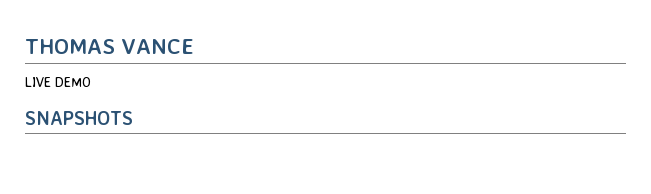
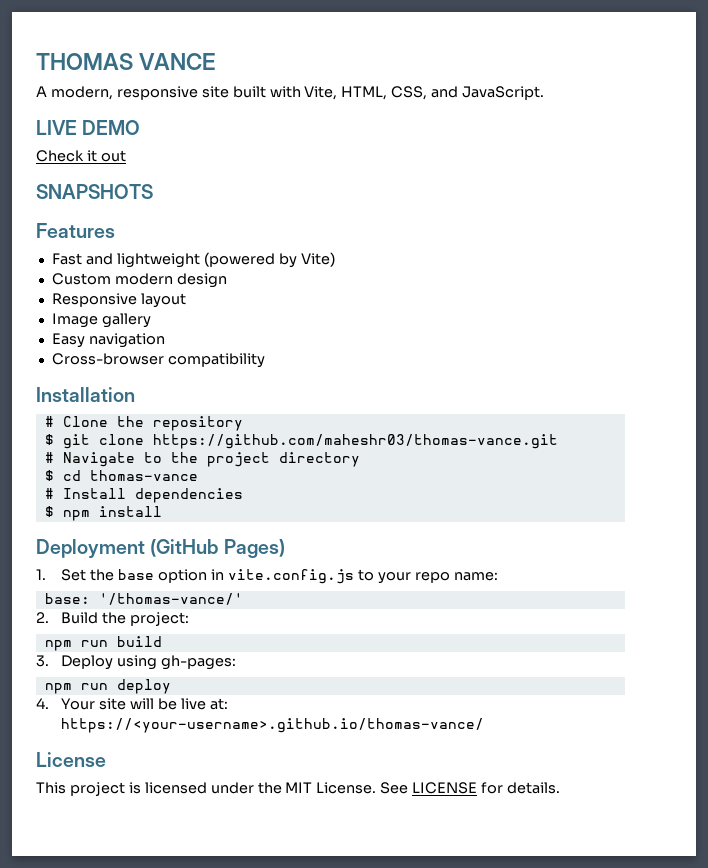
[25,77,91,87] [25,111,133,125] LIVE DEMO // SNAPSHOTS -> [36,86,545,100] [36,120,141,135] [36,150,126,162] [36,184,153,199] [36,223,115,238] [51,252,335,268] [51,273,227,288] [51,293,186,308] [51,313,151,328] [51,333,165,348] [51,353,265,368] [36,387,135,402] [44,416,243,431] [44,434,558,449] [44,452,360,467] [44,470,198,481] [44,488,243,503] [44,506,162,521] [36,539,285,558] [36,569,498,584] [44,593,243,605] [36,612,190,626] [44,636,162,651] [36,655,237,670] [44,679,171,694] [36,698,229,710] [61,718,485,733] [36,752,106,767] [36,782,561,796] A modern, responsive site built with Vite, HTML, CSS, and JavaScript. // LIVE DEMO // Check it out // SNAPSHOTS // Features // Fast and lightweight (powered by Vite) // Custom modern design // Responsive layout // Image gallery // Easy navigation // Cross-browser compatibility // Installation // # Clone the repository // $ git clone https://github.com/maheshr03/thomas-vance.git // # Navigate to the project directory // $ cd thomas-vance // # Install dependencies // $ npm install // Deployment (GitHub Pages) // 1. Set the base option in vite.config.js to your repo name: // base: '/thomas-vance/' // 2. Build the project: // npm run build // 3. Deploy using gh-pages: // npm run deploy // 4. Your site will be live at: https://<your-username>.github.io/thomas-vance/ // License // This project is licensed under the MIT License. See LICENSE for details.

